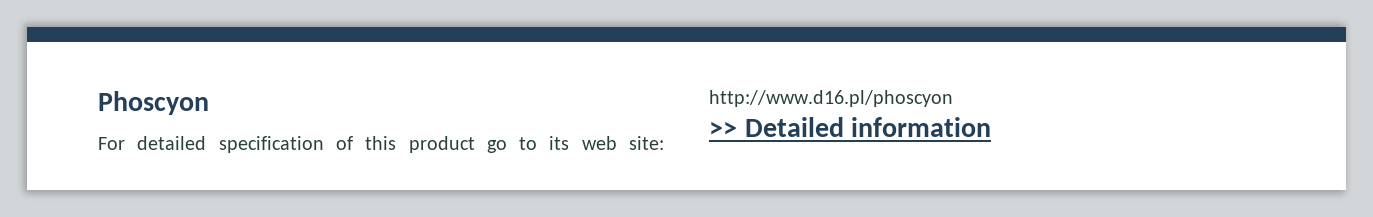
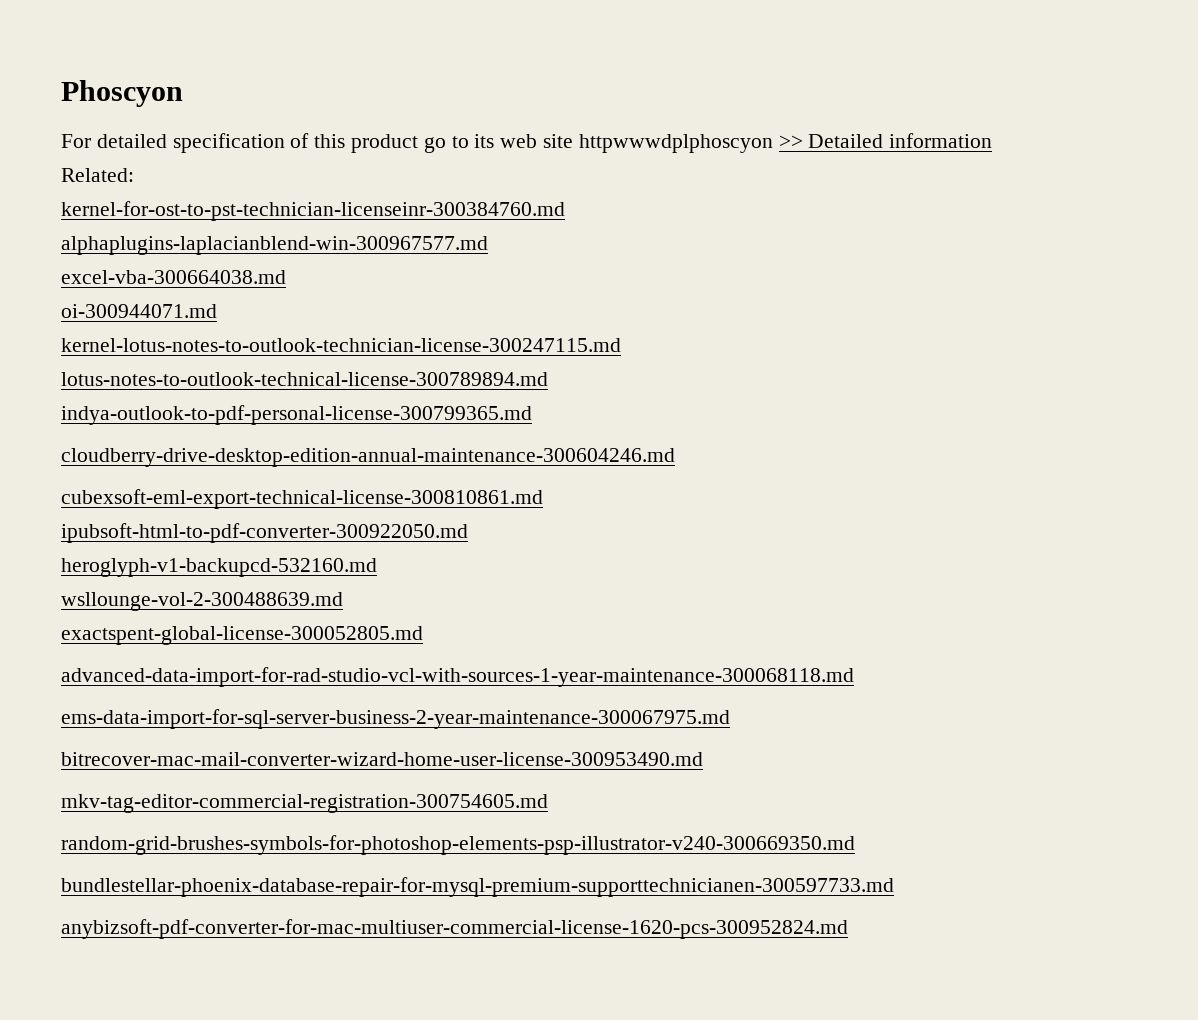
[629,136,664,150] [709,90,953,107] site: http://www.d16.pl/phoscyon // -> [543,134,773,153] site httpwwwdplphoscyon
(992, 127) none -> [61,168,134,182] [61,201,565,221] [61,236,488,255] [61,270,286,284] [61,304,217,318] [61,338,621,352] [61,372,548,386] [61,405,532,425] [61,448,675,467] [61,489,543,509] [61,523,468,543] [61,558,377,577] [61,592,343,611] [61,626,423,645] [61,667,854,687] [61,709,730,729] [61,752,703,766] [61,794,548,813] [61,835,855,855] [61,877,894,897] [61,919,848,939] // Related: // kernel-for-ost-to-pst-technician-licenseinr-300384760.md // alphaplugins-laplacianblend-win-300967577.md // excel-vba-300664038.md // oi-300944071.md // kernel-lotus-notes-to-outlook-technician-license-300247115.md // lotus-notes-to-outlook-technical-license-300789894.md // indya-outlook-to-pdf-personal-license-300799365.md // cloudberry-drive-desktop-edition-annual-maintenance-300604246.md // cubexsoft-eml-export-technical-license-300810861.md // ipubsoft-html-to-pdf-converter-300922050.md // heroglyph-v1-backupcd-532160.md // wsllounge-vol-2-300488639.md // exactspent-global-license-300052805.md // advanced-data-import-for-rad-studio-vcl-with-sources-1-year-maintenance-300068118.md // ems-data-import-for-sql-server-business-2-year-maintenance-300067975.md // bitrecover-mac-mail-converter-wizard-home-user-license-300953490.md // mkv-tag-editor-commercial-registration-300754605.md // random-grid-brushes-symbols-for-photoshop-elements-psp-illustrator-v240-300669350.md // bundlestellar-phoenix-database-repair-for-mysql-premium-supporttechnicianen-300597733.md // anybizsoft-pdf-converter-for-mac-multiuser-commercial-license-1620-pcs-300952824.md

